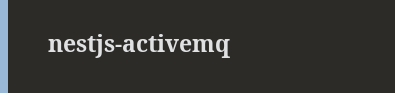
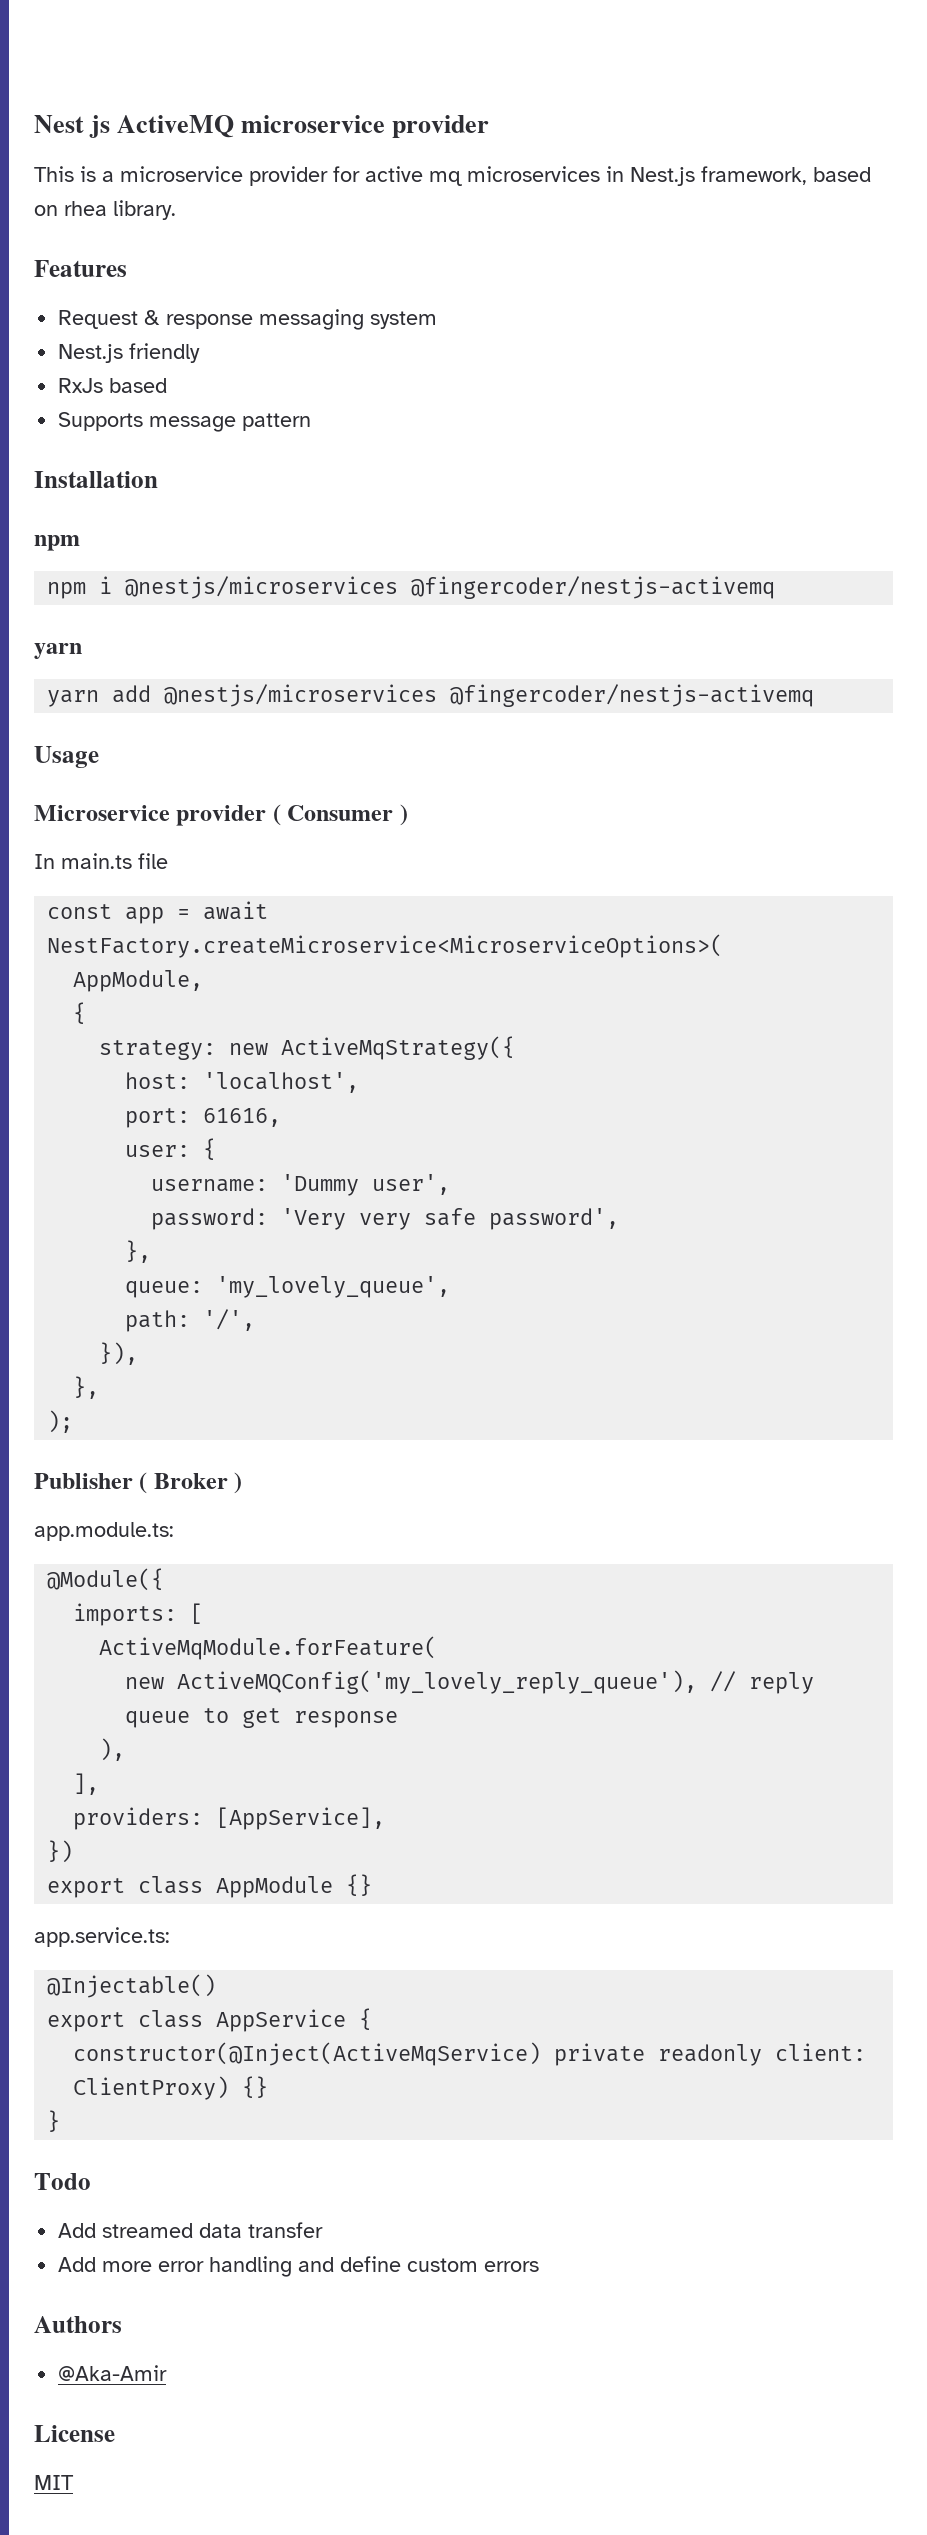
[48,34,230,58] nestjs-activemq -> [34,115,490,138] [34,166,871,186] [34,200,176,220] [34,260,127,277] [58,309,438,330] [58,343,201,363] [58,378,168,393] [58,412,312,432] [34,471,158,488] [34,535,80,551] [47,576,776,599] [34,643,82,659] [47,684,815,707] [34,746,99,768] [34,804,408,826] [34,853,168,869] [47,901,269,924] [47,934,724,958] [73,970,204,992] [73,1002,87,1024] [99,1036,516,1060] [125,1072,360,1093] [125,1108,282,1128] [125,1138,217,1160] [151,1174,451,1196] [151,1208,620,1230] [125,1240,152,1263] [125,1276,451,1298] [125,1309,256,1332] [99,1342,139,1365] [73,1376,100,1399] [47,1410,74,1433] [34,1472,243,1494] [34,1522,174,1541] [47,1568,165,1591] [73,1603,204,1626] [99,1636,438,1660] [125,1670,815,1694] [125,1708,399,1728] [99,1738,126,1761] [73,1773,100,1795] [73,1807,386,1830] [47,1840,74,1863] [47,1874,373,1898] [34,1927,170,1947] [47,1974,217,1998] [47,2008,373,2032] [73,2042,867,2066] [73,2076,269,2100] [47,2110,61,2132] [34,2173,91,2190] [58,2222,324,2238] [58,2256,540,2277] [34,2316,122,2333] [58,2365,168,2381] [34,2425,115,2442] [34,2475,74,2490] Nest js ActiveMQ microservice provider // This is a microservice provider for active mq microservices in Nest.js framework, based on rhea library. // Features // Request & response messaging system // Nest.js friendly // RxJs based // Supports message pattern // Installation // npm // npm i @nestjs/microservices @fingercoder/nestjs-activemq // yarn // yarn add @nestjs/microservices @fingercoder/nestjs-activemq // Usage // Microservice provider ( Consumer ) // In main.ts file // const app = await NestFactory.createMicroservice<MicroserviceOptions>( // AppModule, // { // strategy: new ActiveMqStrategy({ // host: 'localhost', // port: 61616, // user: { // username: 'Dummy user', // password: 'Very very safe password', // }, // queue: 'my_lovely_queue', // path: '/', // }), // }, // ); // Publisher ( Broker ) // app.module.ts: // @Module({ // imports: [ // ActiveMqModule.forFeature( // new ActiveMQConfig('my_lovely_reply_queue'), // reply queue to get response // ), // ], // providers: [AppService], // }) // export class AppModule {} // app.service.ts: // @Injectable() // export class AppService { // constructor(@Inject(ActiveMqService) private readonly client: ClientProxy) {} // } // Todo // Add streamed data transfer // Add more error handling and define custom errors // Authors // @Aka-Amir // License // MIT

